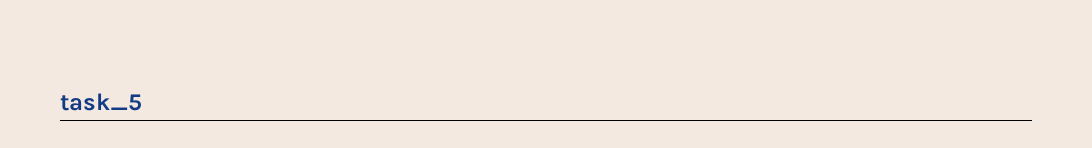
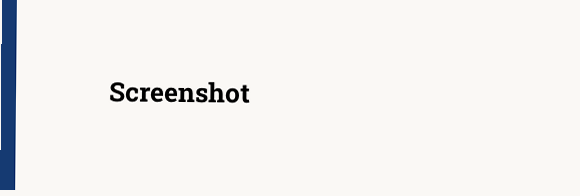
[60,93,142,111] task_5 -> [108,80,251,104] Screenshot

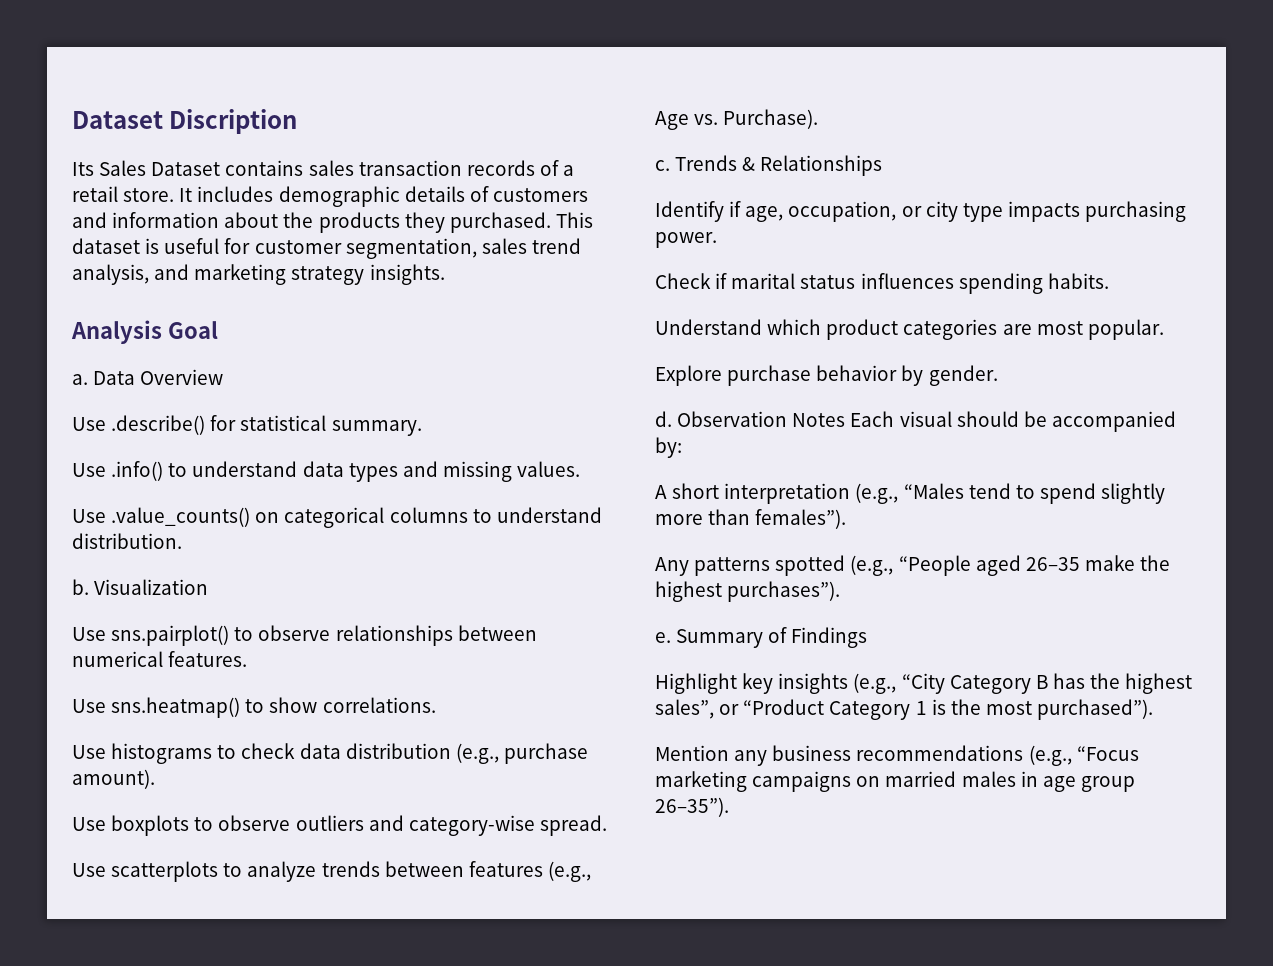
[108,80,251,104] Screenshot -> [72,109,298,134] [72,160,575,176] [72,186,588,207] [72,212,593,233] [72,238,581,259] [72,264,445,285] [71,320,218,344] [72,369,224,385] [72,415,422,436] [72,461,581,482] [72,507,602,528] [72,533,182,549] [72,579,209,595] [72,625,537,646] [72,651,248,667] [72,697,436,718] [72,743,588,764] [72,769,155,789] [72,815,607,836] [72,861,591,882] [655,109,819,130] [655,155,883,176] [655,201,1187,222] [655,232,717,248] [655,273,1109,294] [655,319,1164,340] [655,365,998,386] [655,411,1176,432] [655,437,682,458] [655,483,1166,504] [655,509,847,529] [655,555,1171,576] [655,581,841,602] [655,627,868,648] [655,673,1193,694] [655,699,1154,720] [655,745,1139,766] [655,771,1135,792] [655,797,729,817] Dataset Discription // Its Sales Dataset contains sales transaction records of a retail store. It includes demographic details of customers and information about the products they purchased. This dataset is useful for customer segmentation, sales trend analysis, and marketing strategy insights. // Analysis Goal // a. Data Overview // Use .describe() for statistical summary. // Use .info() to understand data types and missing values. // Use .value_counts() on categorical columns to understand distribution. // b. Visualization // Use sns.pairplot() to observe relationships between numerical features. // Use sns.heatmap() to show correlations. // Use histograms to check data distribution (e.g., purchase amount). // Use boxplots to observe outliers and category-wise spread. // Use scatterplots to analyze trends between features (e.g., Age vs. Purchase). // c. Trends & Relationships // Identify if age, occupation, or city type impacts purchasing power. // Check if marital status influences spending habits. // Understand which product categories are most popular. // Explore purchase behavior by gender. // d. Observation Notes Each visual should be accompanied by: // A short interpretation (e.g., “Males tend to spend slightly more than females”). // Any patterns spotted (e.g., “People aged 26–35 make the highest purchases”). // e. Summary of Findings // Highlight key insights (e.g., “City Category B has the highest sales”, or “Product Category 1 is the most purchased”). // Mention any business recommendations (e.g., “Focus marketing campaigns on married males in age group 26–35”).

